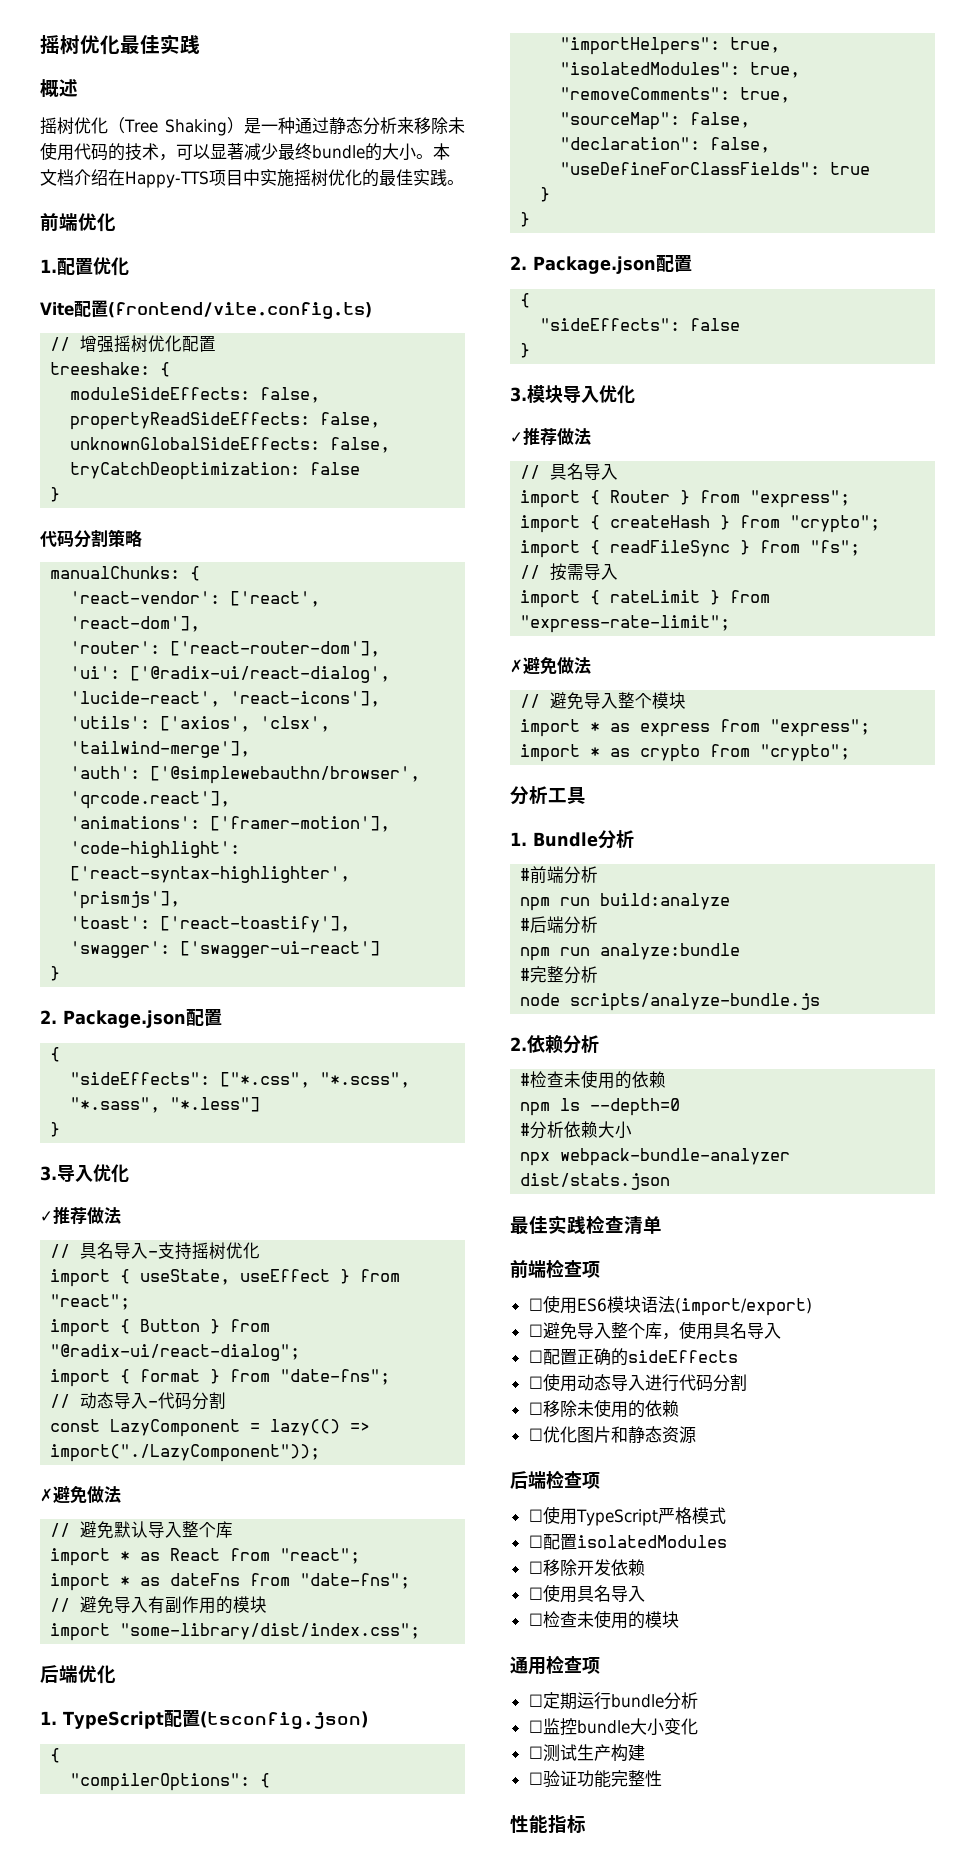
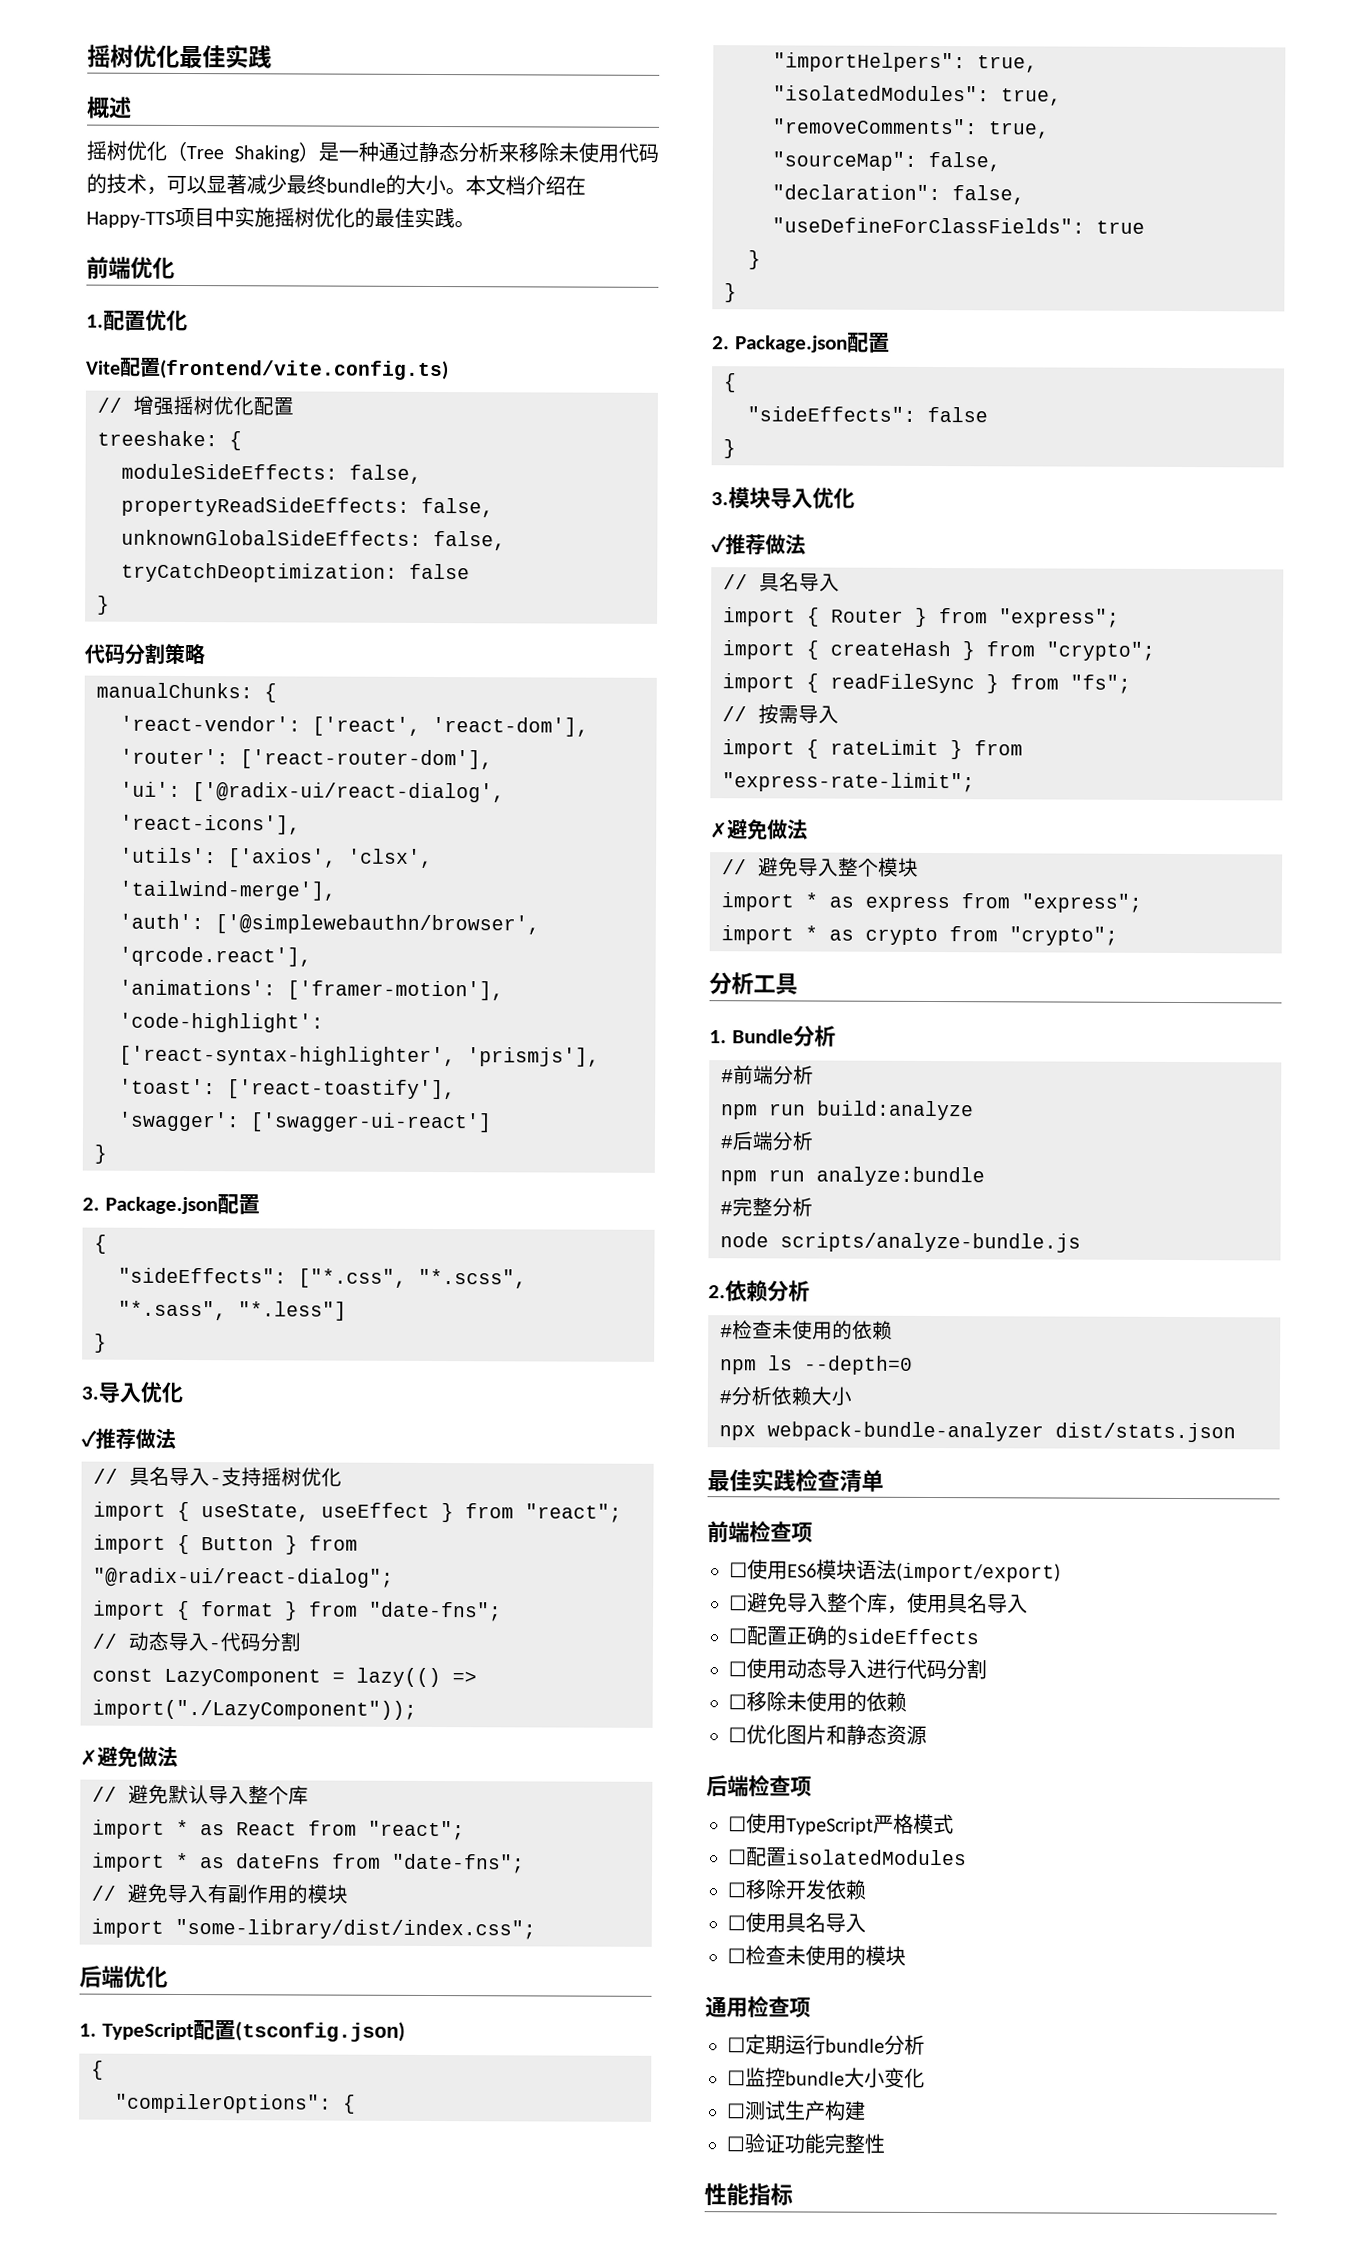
[70,691,221,707] 'lucide-react', -> (505, 792) none

